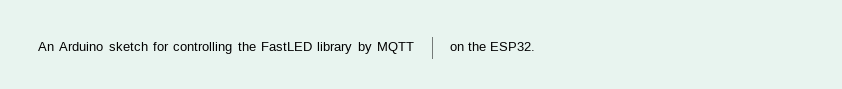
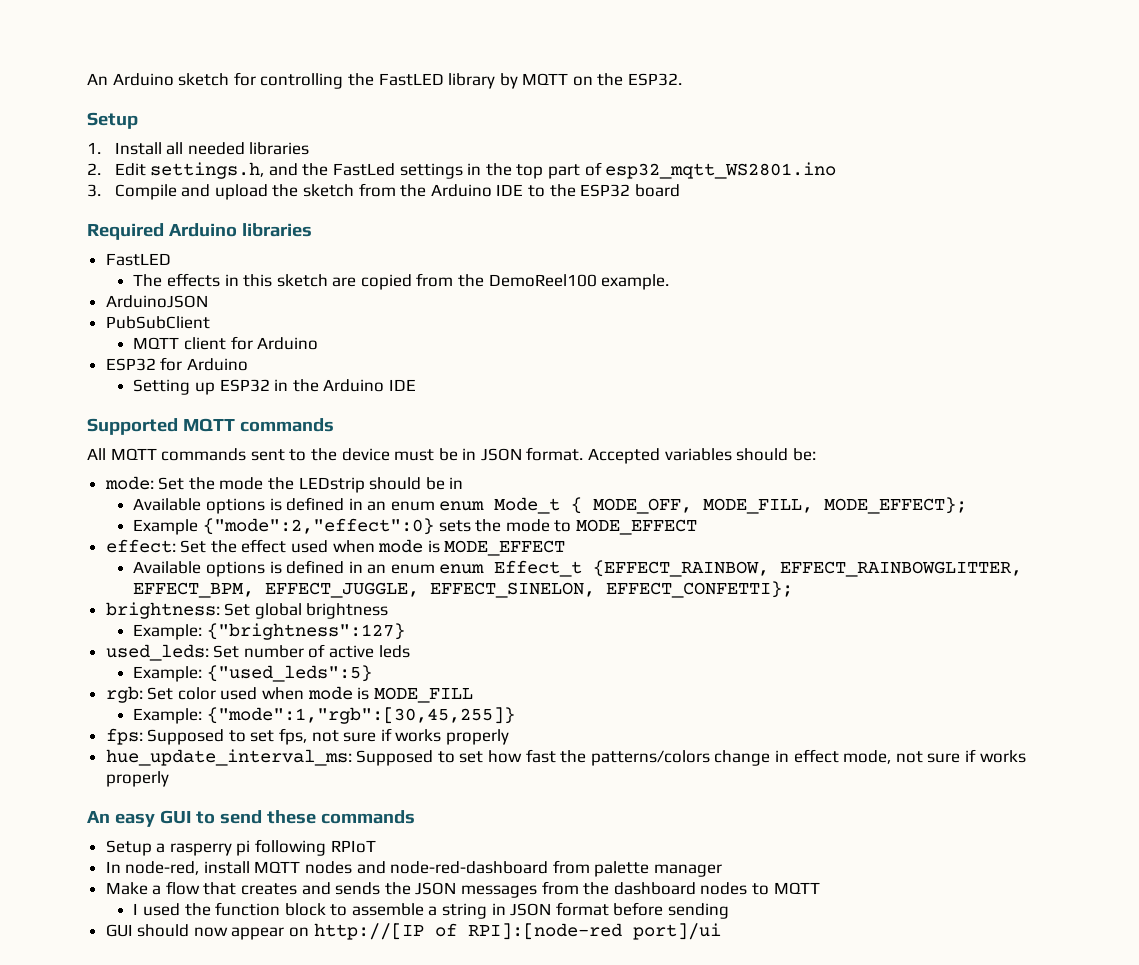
(535, 46) none -> [87,112,138,129] [87,142,310,155] [87,162,837,179] [87,183,680,200] [87,223,312,240] [105,253,171,266] [133,273,670,290] [105,295,208,308] [105,316,210,329] [133,336,319,350] [105,357,248,371] [133,379,416,395] [87,418,334,435] [87,447,816,464] [104,476,464,493] [133,497,968,514] [133,518,697,535] [105,539,566,556] [133,560,1023,577] [133,581,794,598] [105,602,389,619] [133,623,405,640] [105,644,410,661] [133,665,372,682] [105,686,473,703] [133,707,515,724] [105,728,510,745] [105,749,1026,766] [105,771,169,787] [87,810,415,827] [105,839,376,856] [105,860,723,877] [105,881,820,898] [133,902,729,919] [105,923,721,940] // Setup // 1. Install all needed libraries // 2. Edit settings.h, and the FastLed settings in the top part of esp32_mqtt_WS2801.ino // 3. Compile and upload the sketch from the Arduino IDE to the ESP32 board // Required Arduino libraries // FastLED // The effects in this sketch are copied from the DemoReel100 example. // ArduinoJSON // PubSubClient // MQTT client for Arduino // ESP32 for Arduino // Setting up ESP32 in the Arduino IDE // Supported MQTT commands // All MQTT commands sent to the device must be in JSON format. Accepted variables should be: // mode: Set the mode the LEDstrip should be in // Available options is defined in an enum enum Mode_t { MODE_OFF, MODE_FILL, MODE_EFFECT}; // Example {"mode":2,"effect":0} sets the mode to MODE_EFFECT // effect: Set the effect used when mode is MODE_EFFECT // Available options is defined in an enum enum Effect_t {EFFECT_RAINBOW, EFFECT_RAINBOWGLITTER, EFFECT_BPM, EFFECT_JUGGLE, EFFECT_SINELON, EFFECT_CONFETTI}; // brightness: Set global brightness // Example: {"brightness":127} // used_leds: Set number of active leds // Example: {"used_leds":5} // rgb: Set color used when mode is MODE_FILL // Example: {"mode":1,"rgb":[30,45,255]} // fps: Supposed to set fps, not sure if works properly // hue_update_interval_ms: Supposed to set how fast the patterns/colors change in effect mode, not sure if works properly // An easy GUI to send these commands // Setup a rasperry pi following RPIoT // In node-red, install MQTT nodes and node-red-dashboard from palette manager // Make a flow that creates and sends the JSON messages from the dashboard nodes to MQTT // I used the function block to assemble a string in JSON format before sending // GUI should now appear on http://[IP of RPI]:[node-red port]/ui

